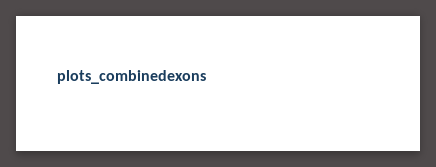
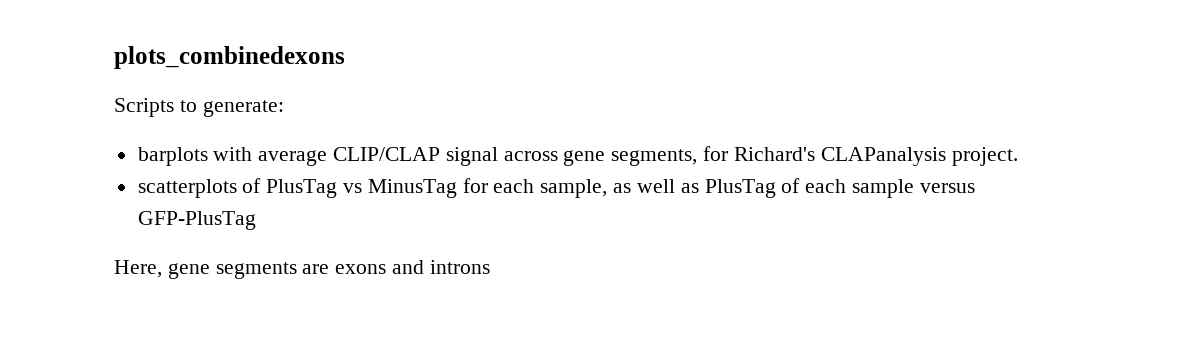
(206, 77) none -> [114,98,284,117] [137,146,1018,166] [137,178,975,198] [137,211,256,230] [114,260,490,279] // Scripts to generate: // barplots with average CLIP/CLAP signal across gene segments, for Richard's CLAPanalysis project. // scatterplots of PlusTag vs MinusTag for each sample, as well as PlusTag of each sample versus GFP-PlusTag // Here, gene segments are exons and introns

